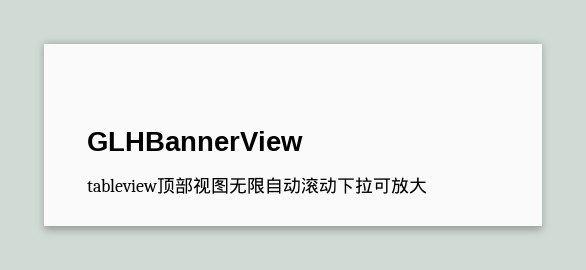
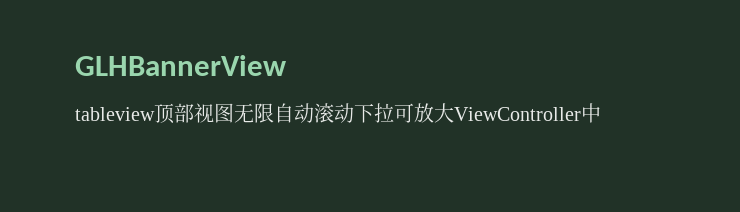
(427, 185) none -> [454,103,601,123] ViewController中

